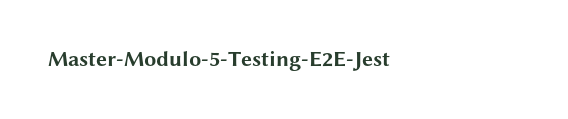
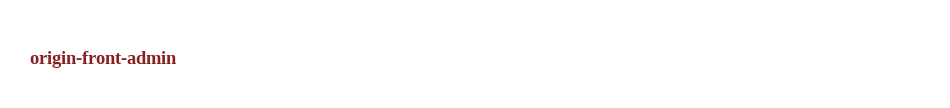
[48,50,390,71] Master-Modulo-5-Testing-E2E-Jest -> [30,51,177,68] origin-front-admin

